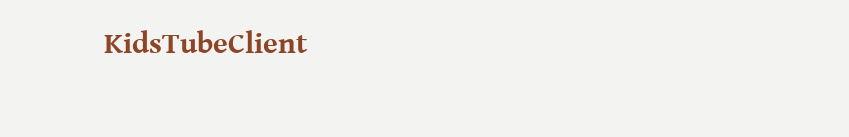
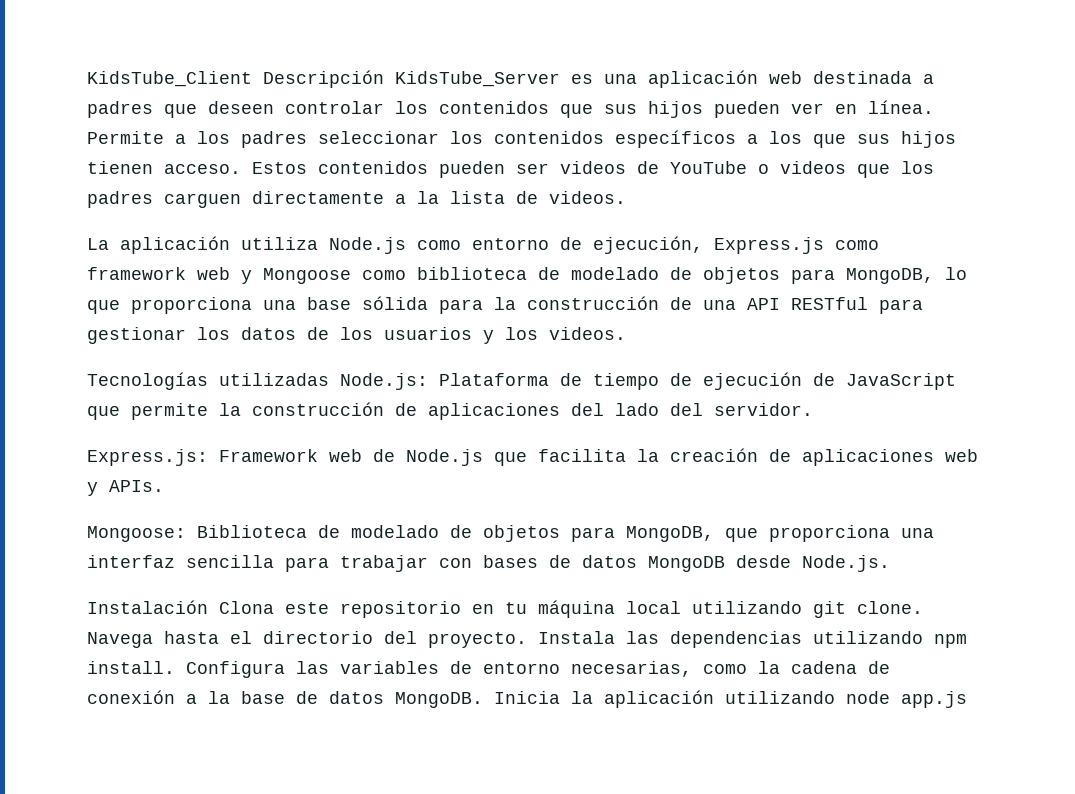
[104,30,308,53] KidsTubeClient -> [87,70,934,88] [87,100,934,118] [87,130,956,148] [87,161,934,178] [87,191,626,208] [87,236,879,254] [87,267,967,284] [87,296,923,314] [87,327,626,344] [87,372,956,390] [87,402,813,420] [87,448,978,466] [87,480,164,496] [87,525,934,542] [87,555,890,572] [87,600,923,618] [87,631,967,648] [87,661,890,678] [87,690,967,708] KidsTube_Client Descripción KidsTube_Server es una aplicación web destinada a padres que deseen controlar los contenidos que sus hijos pueden ver en línea. Permite a los padres seleccionar los contenidos específicos a los que sus hijos tienen acceso. Estos contenidos pueden ser videos de YouTube o videos que los padres carguen directamente a la lista de videos. // La aplicación utiliza Node.js como entorno de ejecución, Express.js como framework web y Mongoose como biblioteca de modelado de objetos para MongoDB, lo que proporciona una base sólida para la construcción de una API RESTful para gestionar los datos de los usuarios y los videos. // Tecnologías utilizadas Node.js: Plataforma de tiempo de ejecución de JavaScript que permite la construcción de aplicaciones del lado del servidor. // Express.js: Framework web de Node.js que facilita la creación de aplicaciones web y APIs. // Mongoose: Biblioteca de modelado de objetos para MongoDB, que proporciona una interfaz sencilla para trabajar con bases de datos MongoDB desde Node.js. // Instalación Clona este repositorio en tu máquina local utilizando git clone. Navega hasta el directorio del proyecto. Instala las dependencias utilizando npm install. Configura las variables de entorno necesarias, como la cadena de conexión a la base de datos MongoDB. Inicia la aplicación utilizando node app.js

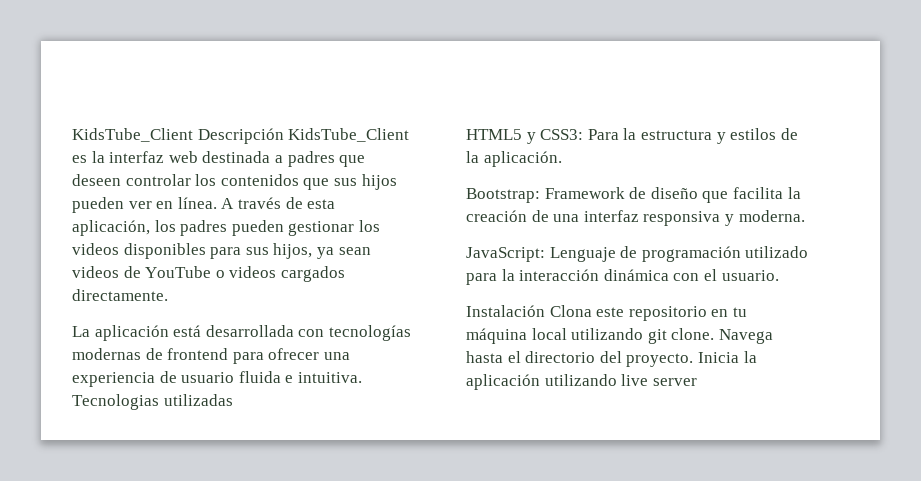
[395,70,758,88] KidsTube_Server es una aplicación -> [288,128,410,142] [72,151,165,163] KidsTube_Client es la interfaz
[87,130,956,148] [87,161,549,178] Permite a los padres seleccionar los contenidos específicos a los que sus hijos tienen acceso. Estos contenidos pueden ser -> [221,197,336,209] [72,220,380,236] [72,243,371,259] A través de esta aplicación, los padres pueden gestionar los videos disponibles para sus hijos, ya sean
[857,161,934,178] [87,191,626,208] [87,236,879,254] [87,267,967,284] [87,296,923,314] [87,327,626,344] [87,372,956,390] [87,402,813,420] [87,449,483,466] que los padres carguen directamente a la lista de videos. // La aplicación utiliza Node.js como entorno de ejecución, Express.js como framework web y Mongoose como biblioteca de modelado de objetos para MongoDB, lo que proporciona una base sólida para la construcción de una API RESTful para gestionar los datos de los usuarios y los videos. // Tecnologías utilizadas Node.js: Plataforma de tiempo de ejecución de JavaScript que permite la construcción de aplicaciones del lado del servidor. // Express.js: Framework web de Node.js -> [280,266,345,282] [72,289,168,301] [72,325,411,341] [72,348,350,364] [72,371,362,387] [72,394,233,410] [466,128,798,144] [466,151,562,167] [466,187,698,203] cargados directamente. // La aplicación está desarrollada con tecnologías modernas de frontend para ofrecer una experiencia de usuario fluida e intuitiva. Tecnologias utilizadas // HTML5 y CSS3: Para la estructura y estilos de la aplicación. // Bootstrap: Framework de diseño
[802,449,978,466] [87,480,164,496] [87,525,934,542] [87,555,890,572] aplicaciones web y APIs. // Mongoose: Biblioteca de modelado de objetos para MongoDB, que proporciona una interfaz sencilla para trabajar con bases de datos MongoDB desde Node.js. -> [553,210,805,226] [466,246,809,262] [466,269,779,285] una interfaz responsiva y moderna. // JavaScript: Lenguaje de programación utilizado para la interacción dinámica con el usuario.
[538,631,967,648] [87,661,890,678] [87,690,483,708] Instala las dependencias utilizando npm install. Configura las variables de entorno necesarias, como la cadena de conexión a la base de datos MongoDB. -> (694, 360) none
[846,691,967,708] node app.js -> [621,374,697,386] live server

